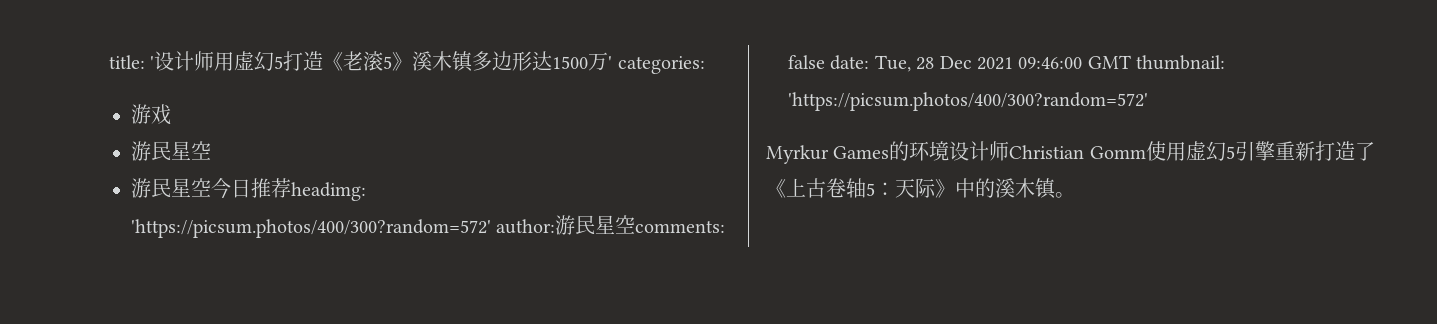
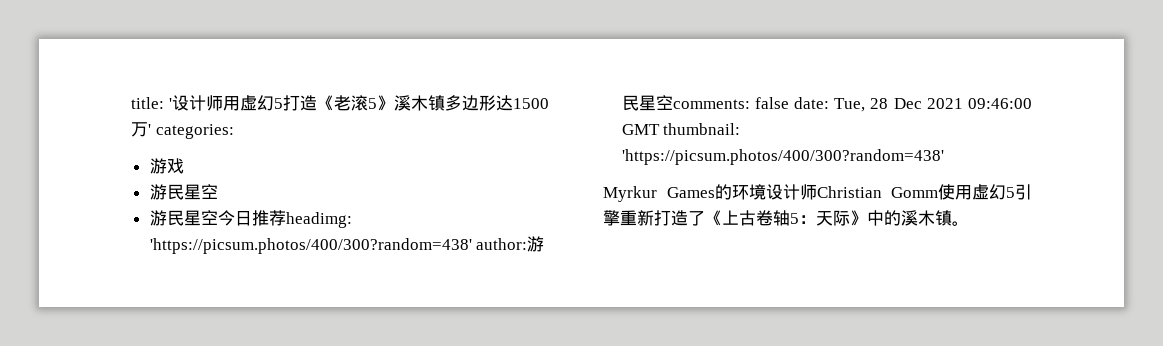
[131,219,491,238] 'https://picsum.photos/400/300?random=572' -> [149,238,472,254] 'https://picsum.photos/400/300?random=438'
[788,92,1148,111] 'https://picsum.photos/400/300?random=572' -> [621,149,944,165] 'https://picsum.photos/400/300?random=438'

